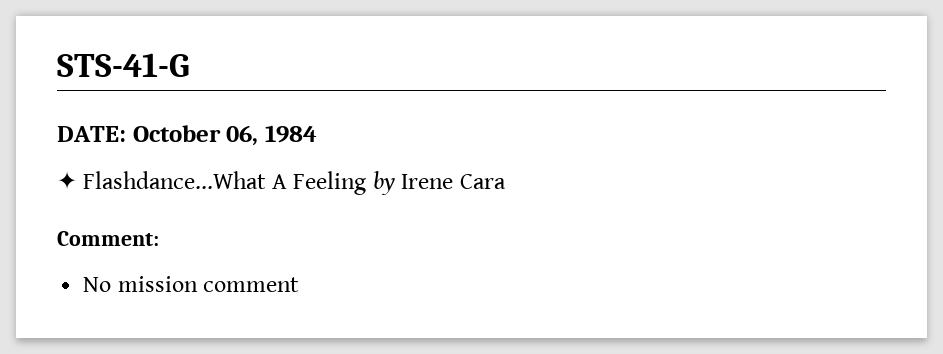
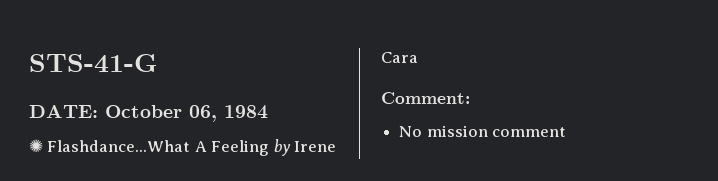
[57,171,77,190] ✦ -> [29,139,43,152] ✺

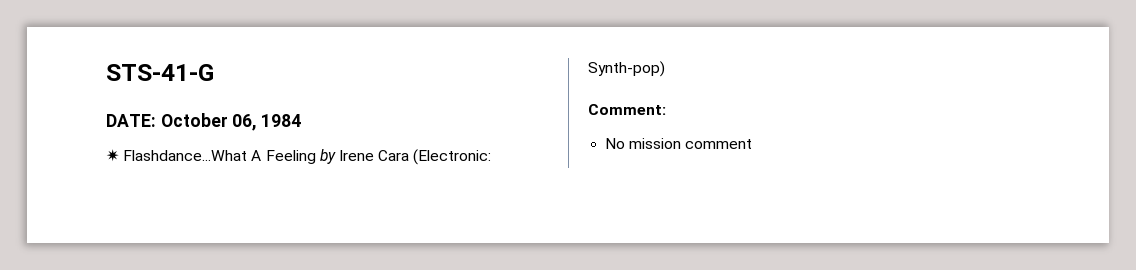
[29,139,43,152] ✺ -> [106,149,119,162] ✷
(418, 57) none -> [413,149,492,165] [588,61,665,77] (Electronic: Synth-pop)

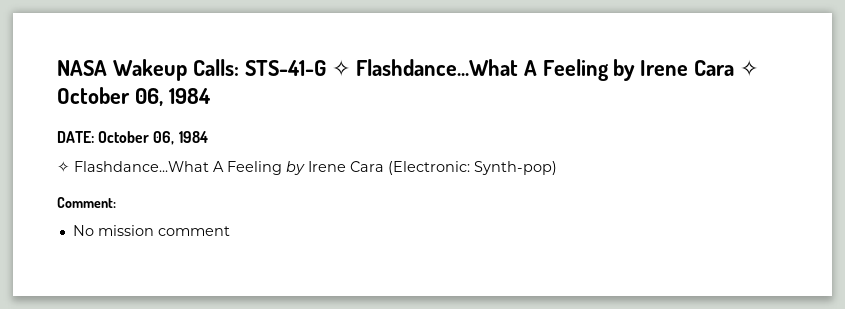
[106,64,214,81] STS-41-G -> [57,59,759,81] [57,87,211,107] NASA Wakeup Calls: STS-41-G ✧ Flashdance...What A Feeling by Irene Cara ✧ October 06, 1984
[106,149,119,162] ✷ -> [57,160,70,173] ✧

